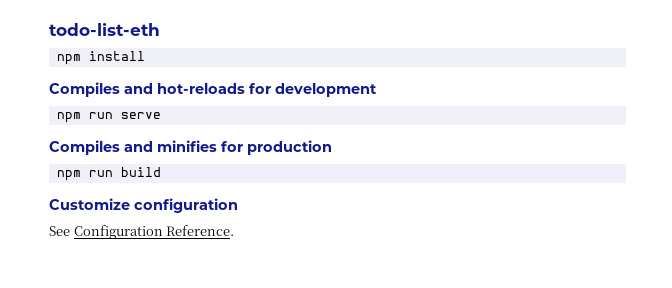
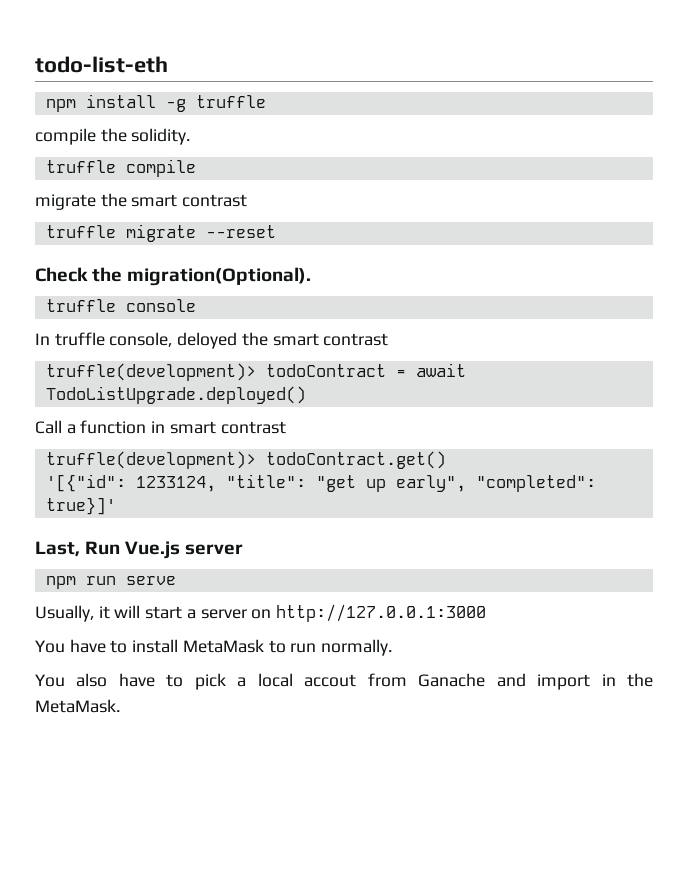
[49,82,377,97] [56,112,161,123] [49,140,332,155] [56,167,161,181] [49,198,238,213] [49,225,235,239] // Compiles and hot-reloads for development // npm run serve // Compiles and minifies for production // npm run build // Customize configuration // See Configuration Reference. -> [165,95,266,112] [35,128,191,145] [45,159,196,177] [35,193,248,210] [45,224,276,242] [35,267,312,286] [45,299,196,312] [35,332,389,349] [45,363,466,381] [45,386,306,404] [35,420,286,434] [45,451,446,469] [45,474,596,492] [45,497,116,515] [35,541,244,559] [45,576,176,589] [35,604,487,622] [35,639,393,656] [35,673,653,690] [35,699,120,713] -g truffle // compile the solidity. // truffle compile // migrate the smart contrast // truffle migrate --reset // Check the migration(Optional). // truffle console // In truffle console, deloyed the smart contrast // truffle(development)> todoContract = await TodoListUpgrade.deployed() // Call a function in smart contrast // truffle(development)> todoContract.get() // '[{"id": 1233124, "title": "get up early", "completed": true}]' // Last, Run Vue.js server // npm run serve // Usually, it will start a server on http://127.0.0.1:3000 // You have to install MetaMask to run normally. // You also have to pick a local accout from Ganache and import in the MetaMask.

